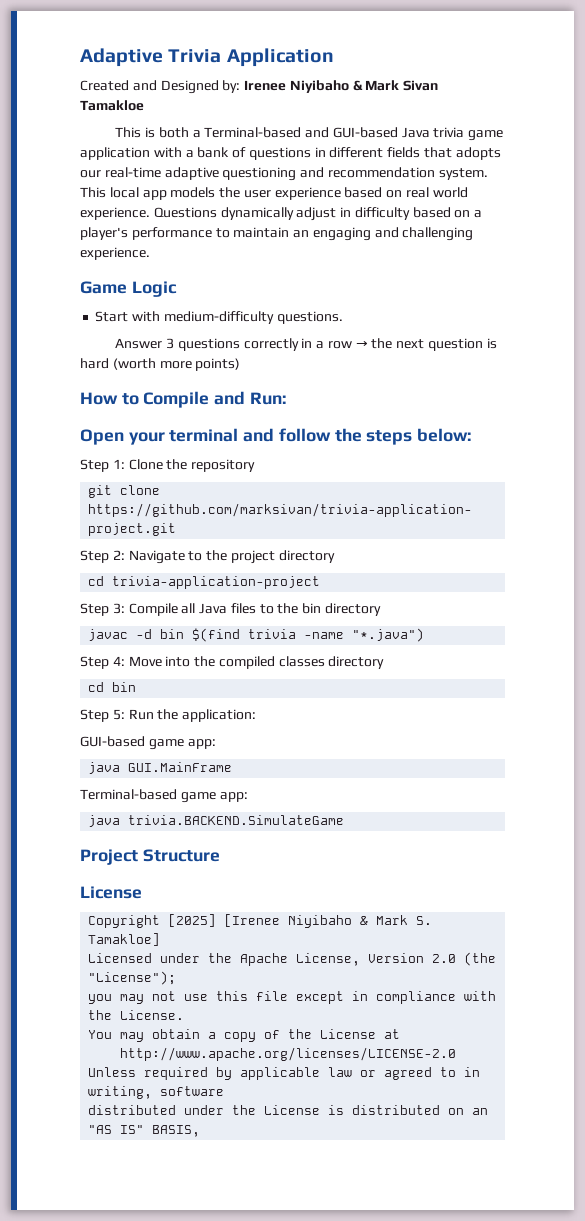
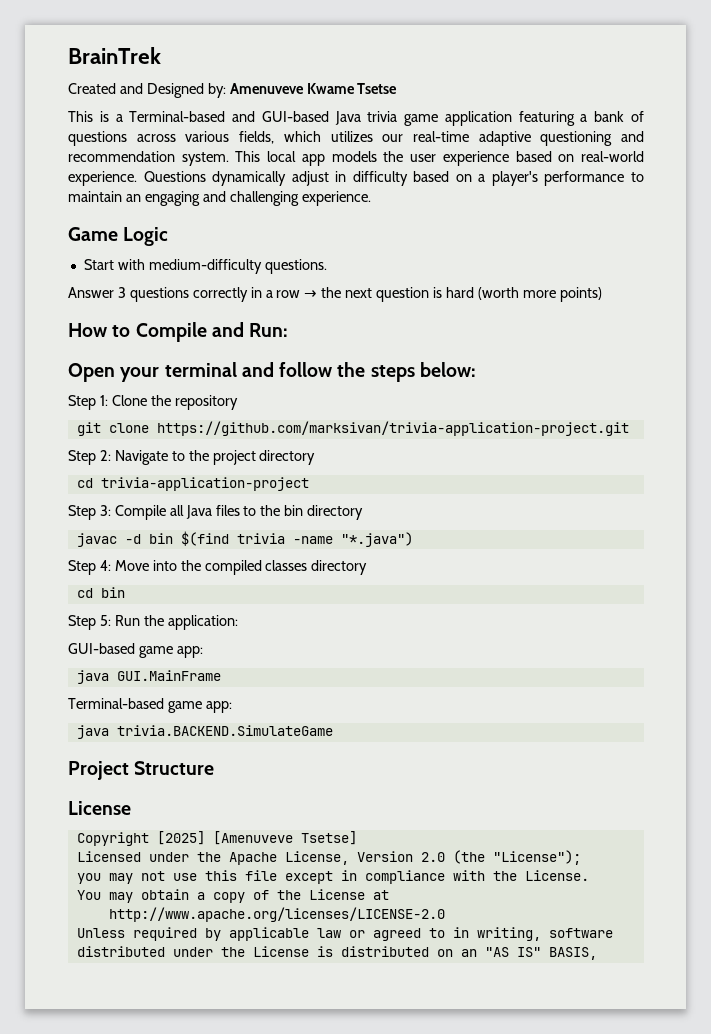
[80,48,334,67] Adaptive Trivia Application -> [68,47,161,64] BrainTrek
[244,80,439,93] [80,100,144,111] Irenee Niyibaho & Mark Sivan Tamakloe -> [229,83,398,94] Amenuveve Kwame Tsetse
[158,127,189,138] both -> (109, 116) none
[153,147,182,158] with -> [518,111,575,126] featuring
[314,147,501,160] in different fields that adopts -> [136,131,373,144] across various fields, which utilizes
[406,187,468,198] real world -> [581,151,645,162] real-world
[224,914,433,928] [88,933,161,946] [Irenee Niyibaho & Mark S. Tamakloe] -> [212,831,357,845] [Amenuveve Tsetse]

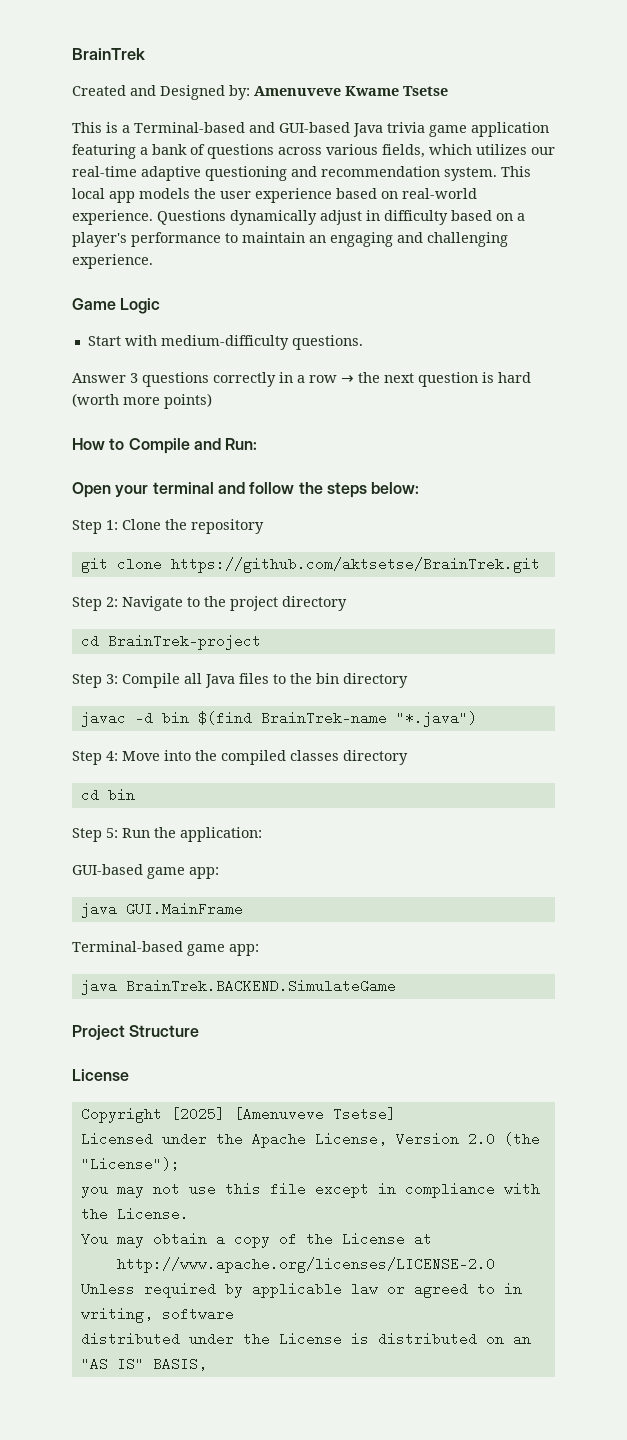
[156,421,629,436] https://github.com/marksivan/trivia-application-project.git -> [170,557,540,573] https://github.com/aktsetse/BrainTrek.git
[100,477,309,491] trivia-application-project -> [107,634,261,650] BrainTrek-project
[236,533,333,544] trivia -name -> [260,711,387,725] BrainTrek-name
[116,725,333,736] trivia.BACKEND.SimulateGame -> [125,979,396,993] BrainTrek.BACKEND.SimulateGame

